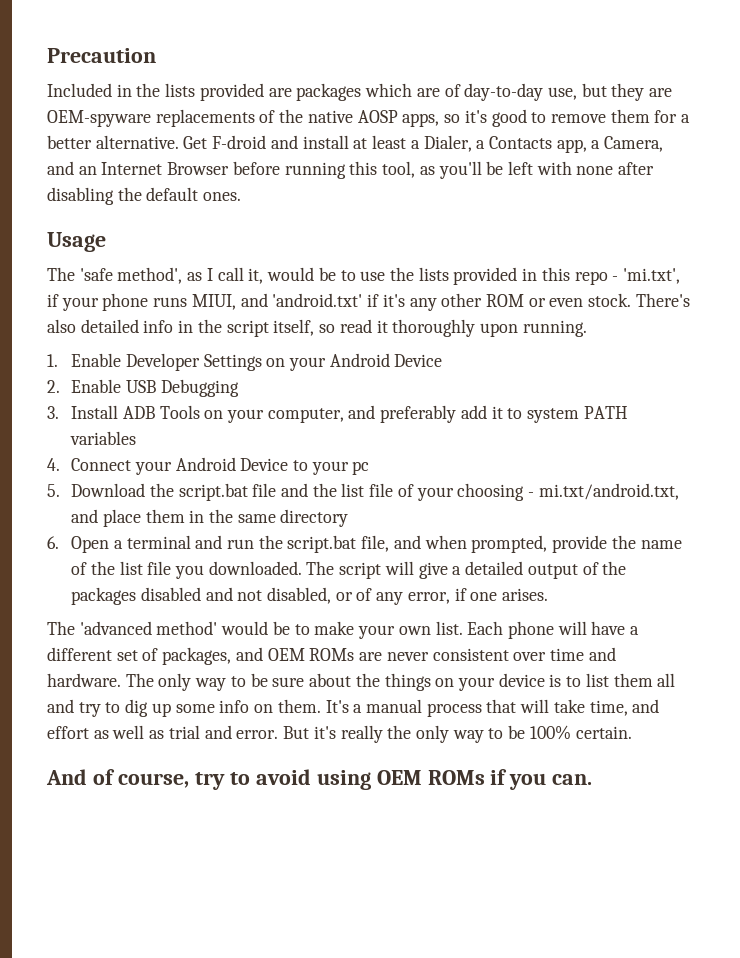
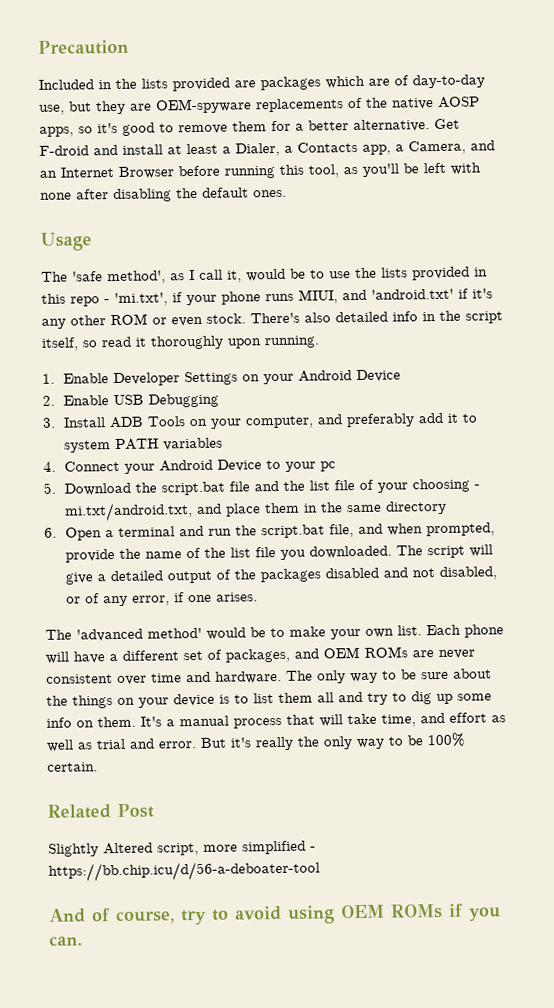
(632, 732) none -> [47,803,154,819] [48,840,316,857] [48,860,320,882] // Related Post // Slightly Altered script, more simplified - https://bb.chip.icu/d/56-a-deboater-tool

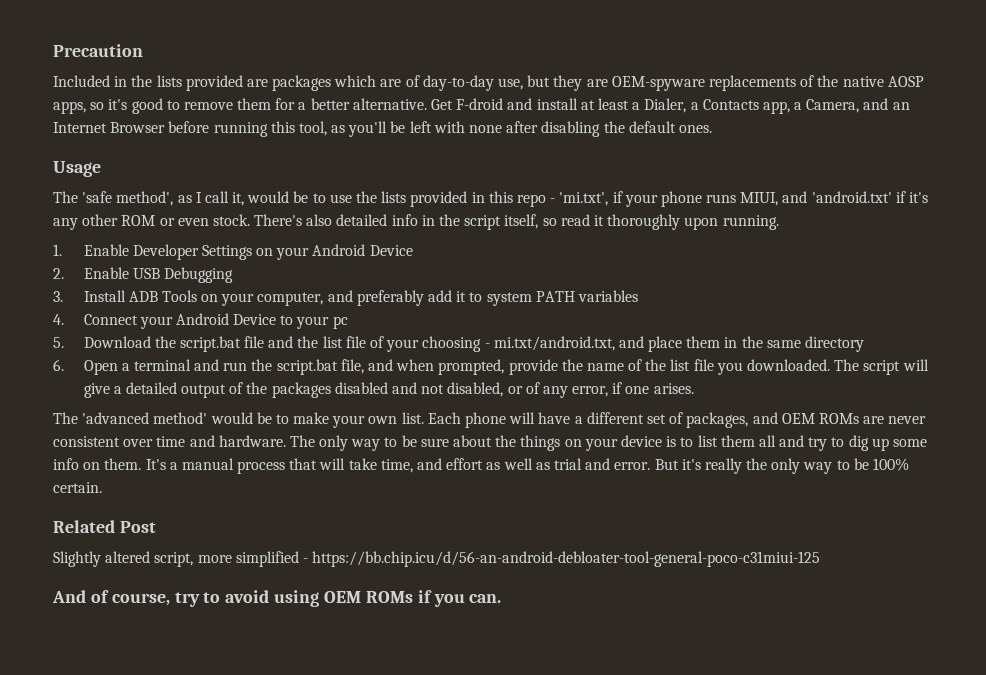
[103,842,153,855] Altered -> [105,551,151,563] altered
[48,860,320,882] https://bb.chip.icu/d/56-a-deboater-tool -> [312,551,821,567] https://bb.chip.icu/d/56-an-android-debloater-tool-general-poco-c31miui-125

